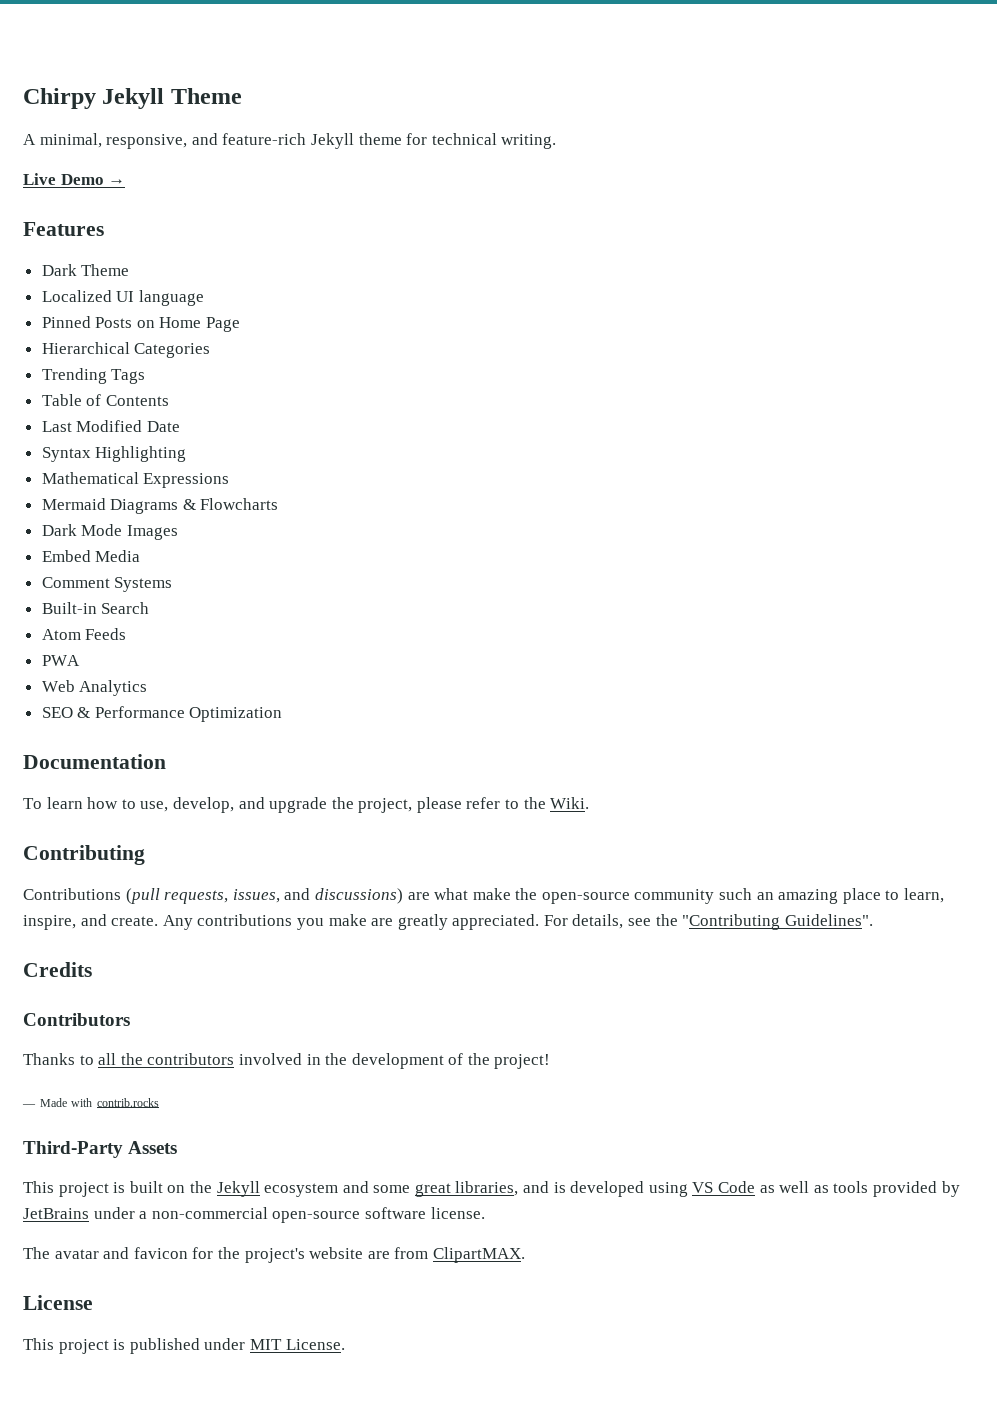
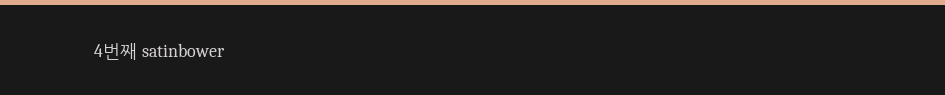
[23,88,242,109] [23,133,557,149] [23,173,126,185] [23,222,104,236] [41,264,130,276] [41,290,204,306] [41,316,241,332] [41,342,211,358] [41,368,146,384] [41,394,169,406] [41,420,180,432] [41,446,187,462] [41,472,230,488] [41,498,279,514] [41,524,178,540] [41,550,141,562] [41,577,173,592] [41,602,150,614] [41,628,127,640] [41,655,80,666] [41,680,148,696] [41,706,283,722] [23,754,166,769] [23,797,590,813] [23,845,145,865] [23,888,945,904] [23,914,873,930] [23,962,92,977] [23,1013,130,1026] [23,1053,551,1069] [22,1098,159,1107] [23,1141,178,1158] [23,1181,960,1197] [23,1207,485,1223] [23,1247,525,1263] [23,1295,93,1310] [23,1338,345,1354] Chirpy Jekyll Theme // A minimal, responsive, and feature-rich Jekyll theme for technical writing. // Live Demo → // Features // Dark Theme // Localized UI language // Pinned Posts on Home Page // Hierarchical Categories // Trending Tags // Table of Contents // Last Modified Date // Syntax Highlighting // Mathematical Expressions // Mermaid Diagrams & Flowcharts // Dark Mode Images // Embed Media // Comment Systems // Built-in Search // Atom Feeds // PWA // Web Analytics // SEO & Performance Optimization // Documentation // To learn how to use, develop, and upgrade the project, please refer to the Wiki. // Contributing // Contributions (pull requests, issues, and discussions) are what make the open-source community such an amazing place to learn, inspire, and create. Any contributions you make are greatly appreciated. For details, see the "Contributing Guidelines". // Credits // Contributors // Thanks to all the contributors involved in the development of the project! // — Made with contrib.rocks // Third-Party Assets // This project is built on the Jekyll ecosystem and some great libraries, and is developed using VS Code as well as tools provided by JetBrains under a non-commercial open-source software license. // The avatar and favicon for the project's website are from ClipartMAX. // License // This project is published under MIT License. -> [94,43,225,60] 4번째 satinbower

